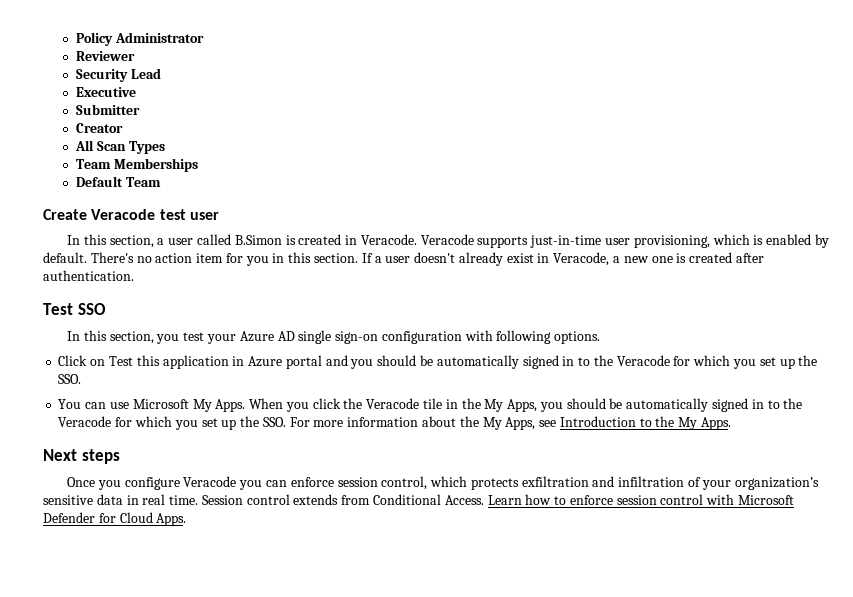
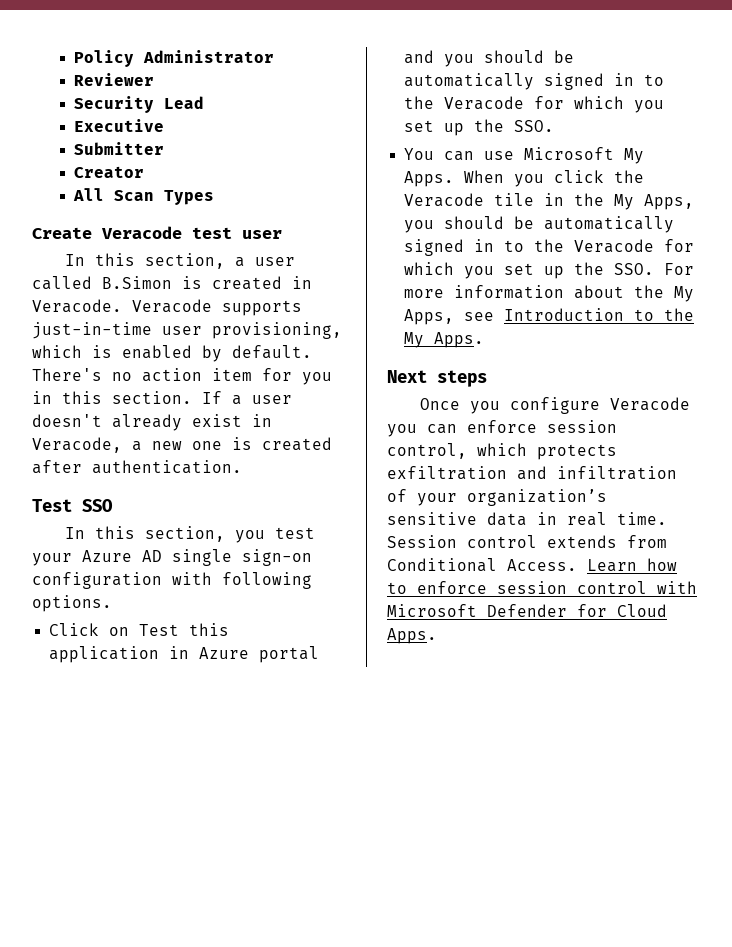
[76,158,198,172] [76,176,161,187] // Team Memberships // Default Team -> (215, 197) none

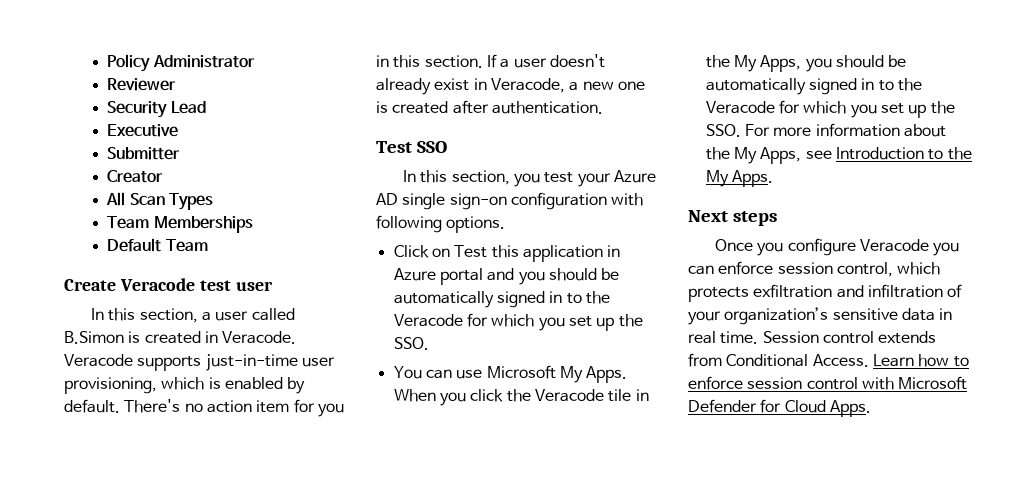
(215, 197) none -> [107,216,253,233] [107,238,208,252] // Team Memberships // Default Team

